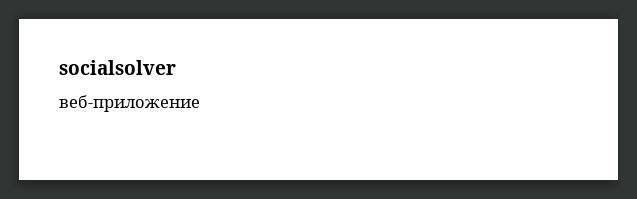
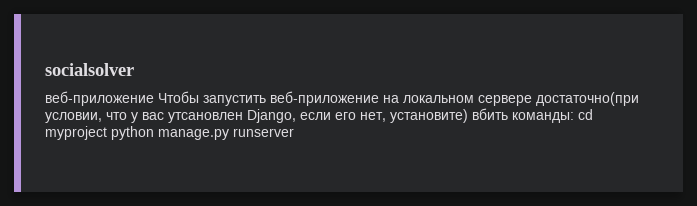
(200, 103) none -> [158,91,639,106] [45,108,593,123] [45,126,294,140] Чтобы запустить веб-приложение на локальном сервере достаточно(при условии, что у вас утсановлен Django, если его нет, установите) вбить команды: cd myproject python manage.py runserver

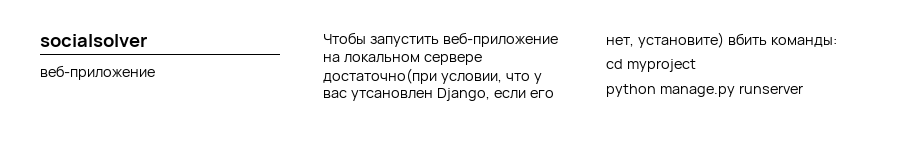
(154, 98) none -> (155, 72) //
(574, 117) none -> (837, 42) //
(107, 133) none -> (696, 65) //

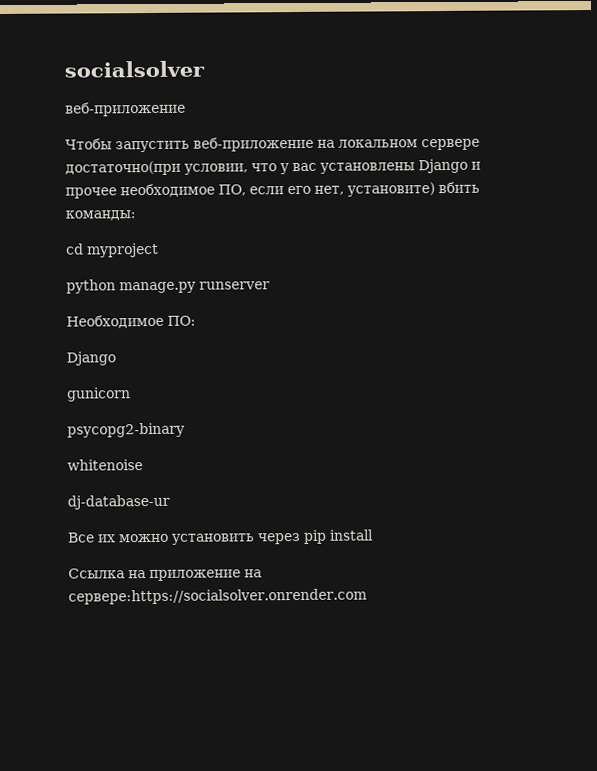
[350,88,490,101] утсановлен Django, -> [320,158,481,174] [65,183,246,199] установлены Django и прочее необходимое ПО,
(803, 89) none -> [66,314,196,329] [66,351,116,366] [67,387,131,402] [67,422,185,438] [67,459,143,471] [67,494,170,510] [67,529,374,545] [68,568,262,582] [68,588,367,605] // Необходимое ПО: // Django // gunicorn // psycopg2-binary // whitenoise // dj-database-ur // Все их можно установить через pip install // Ссылка на приложение на сервере:https://socialsolver.onrender.com

